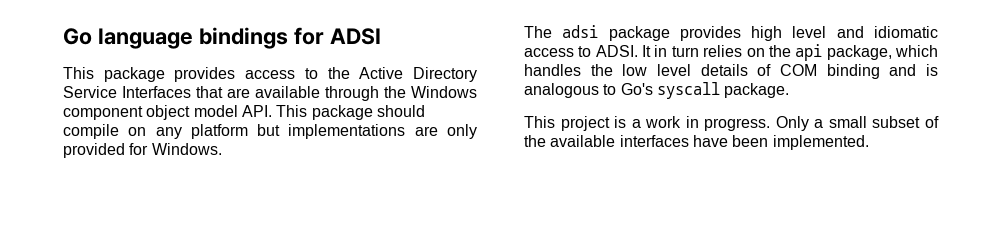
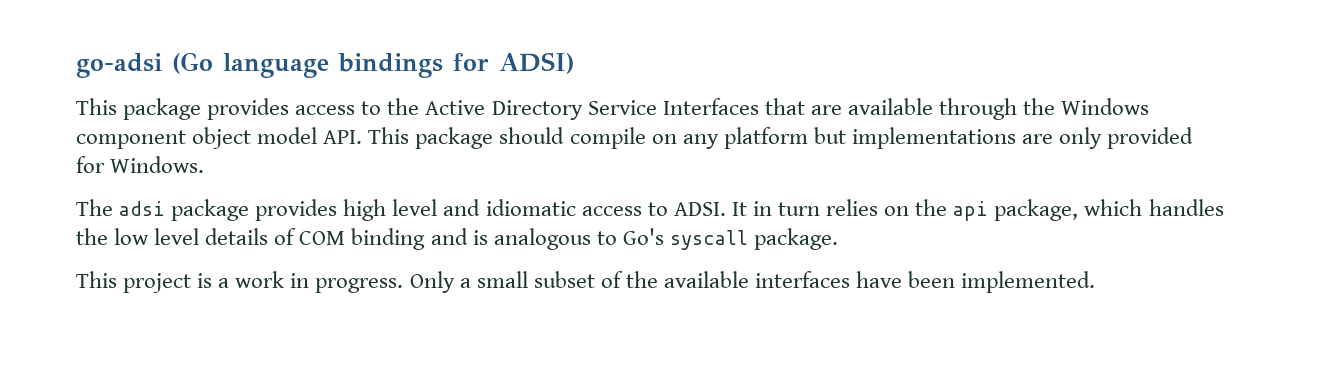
[63,28,92,45] Go -> [76,52,213,78] go-adsi (Go
[329,28,381,45] ADSI -> [499,52,574,74] ADSI)

